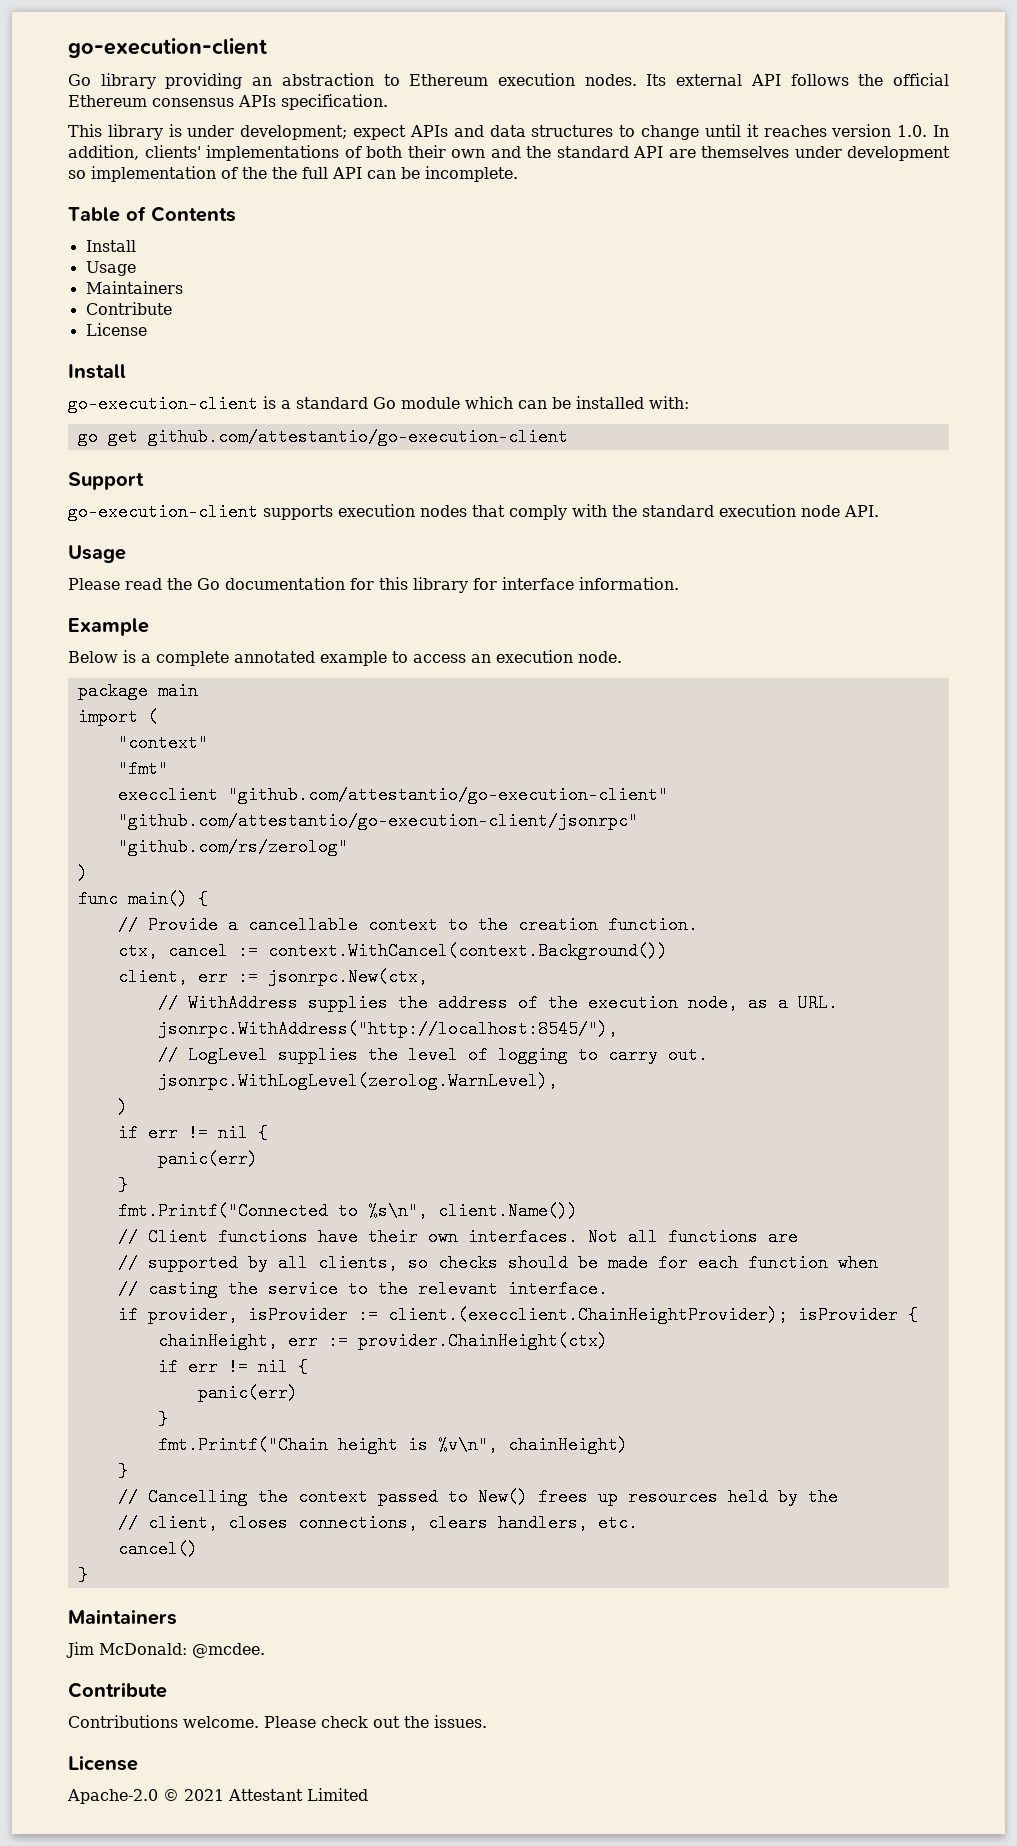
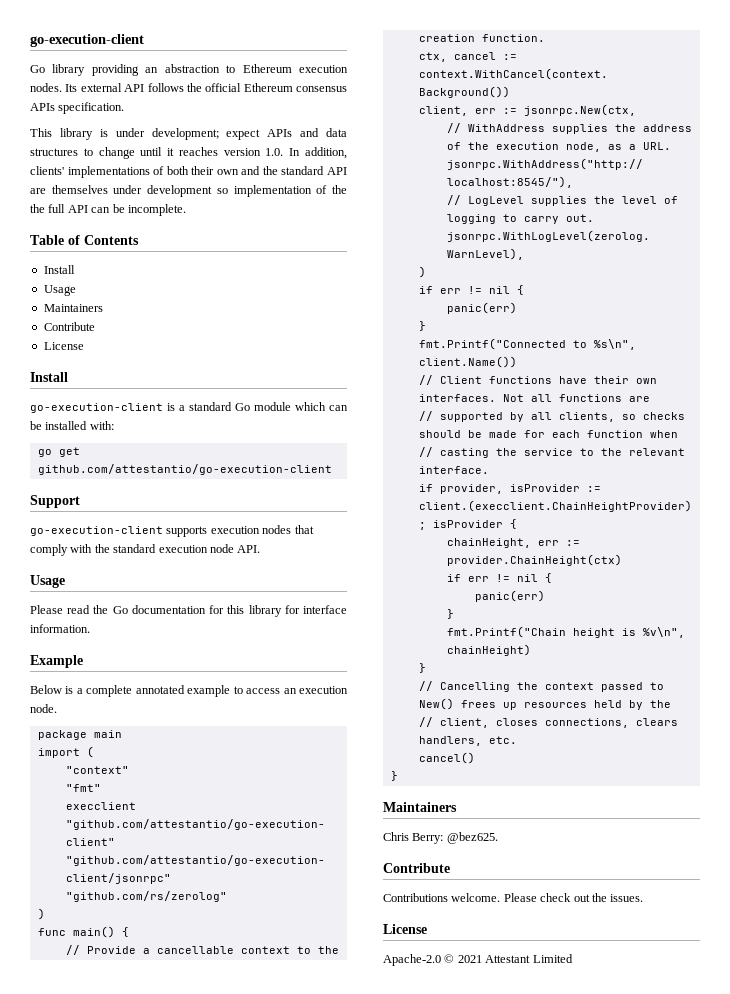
[66,1642,265,1658] Jim McDonald: @mcdee. -> [383,832,498,844] Chris Berry: @bez625.

